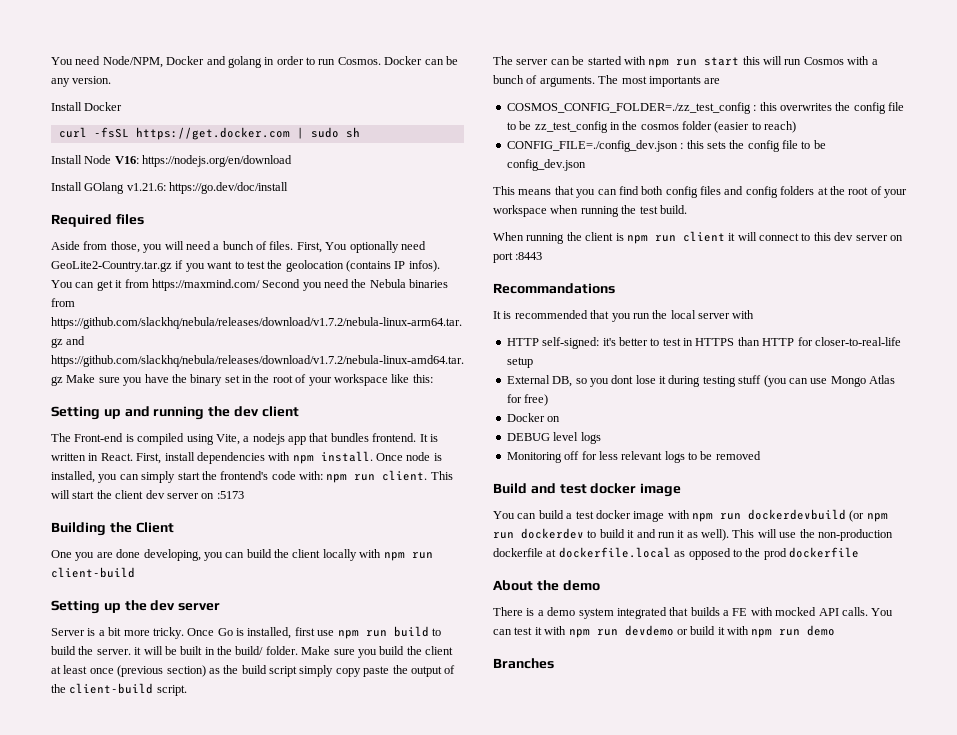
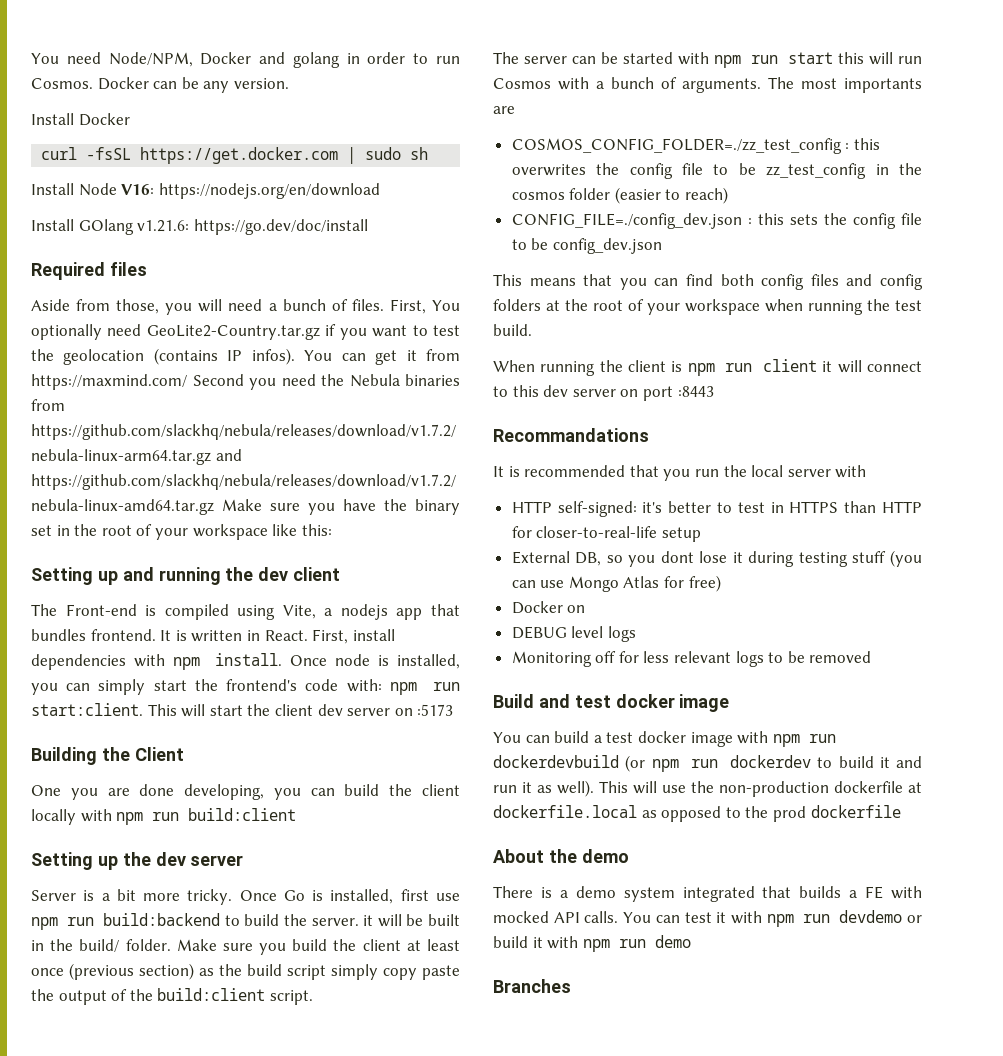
[382,470,428,481] client. -> [31,703,143,716] start:client.
[51,567,135,578] client-build -> [188,808,297,821] build:client
[393,626,429,637] build -> [103,913,221,926] build:backend
[69,683,154,694] client-build -> [157,988,266,1001] build:client

